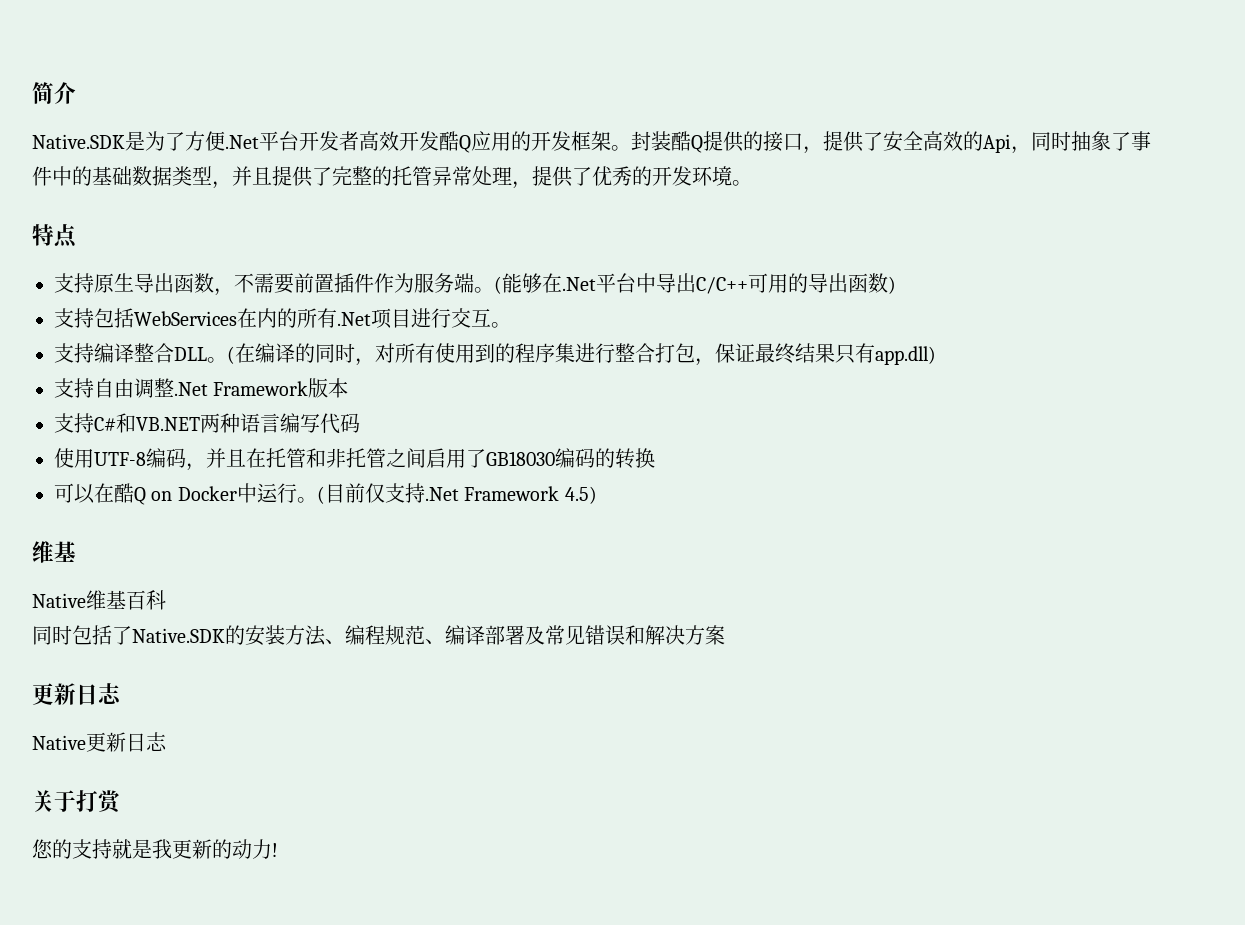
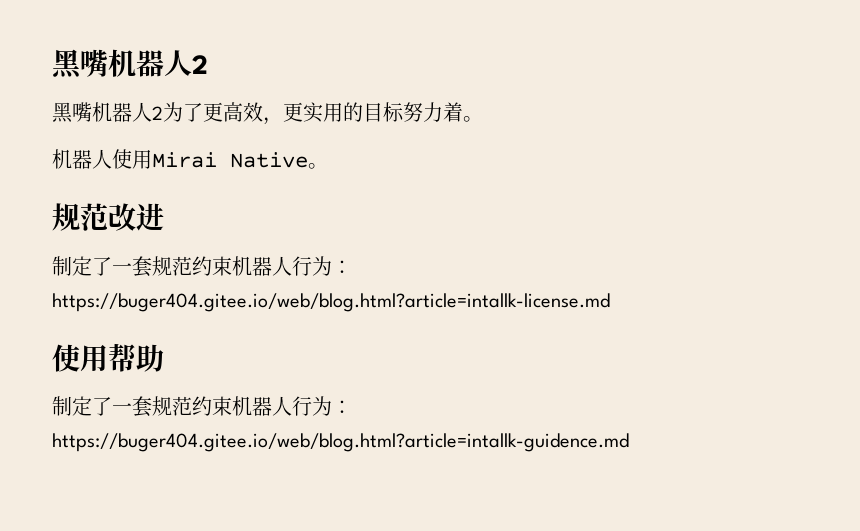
[32,82,76,104] [32,131,1151,154] [32,166,752,189] [32,224,77,248] [54,273,896,296] [54,308,511,329] [54,343,936,366] [54,378,349,398] [54,413,360,434] [54,448,655,471] [54,483,597,505] [32,541,76,563] [32,590,166,610] [32,625,725,646] [32,683,122,705] [32,732,167,752] [32,790,122,814] [32,839,278,859] 简介 // Native.SDK是为了方便.Net平台开发者高效开发酷Q应用的开发框架。封装酷Q提供的接口，提供了安全高效的Api，同时抽象了事件中的基础数据类型，并且提供了完整的托管异常处理，提供了优秀的开发环境。 // 特点 // 支持原生导出函数，不需要前置插件作为服务端。(能够在.Net平台中导出C/C++可用的导出函数) // 支持包括WebServices在内的所有.Net项目进行交互。 // 支持编译整合DLL。(在编译的同时，对所有使用到的程序集进行整合打包，保证最终结果只有app.dll) // 支持自由调整.Net Framework版本 // 支持C#和VB.NET两种语言编写代码 // 使用UTF-8编码，并且在托管和非托管之间启用了GB18030编码的转换 // 可以在酷Q on Docker中运行。(目前仅支持.Net Framework 4.5) // 维基 // Native维基百科 // 同时包括了Native.SDK的安装方法、编程规范、编译部署及常见错误和解决方案 // 更新日志 // Native更新日志 // 关于打赏 // 您的支持就是我更新的动力! -> [52,49,208,79] [52,102,483,125] [52,149,328,169] [52,203,164,231] [52,256,352,277] [52,293,610,312] [52,343,164,372] [52,396,352,417] [52,433,629,452] 黑嘴机器人2 // 黑嘴机器人2为了更高效，更实用的目标努力着。 // 机器人使用Mirai Native。 // 规范改进 // 制定了一套规范约束机器人行为：https://buger404.gitee.io/web/blog.html?article=intallk-license.md // 使用帮助 // 制定了一套规范约束机器人行为：https://buger404.gitee.io/web/blog.html?article=intallk-guidence.md

